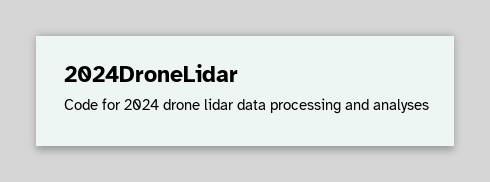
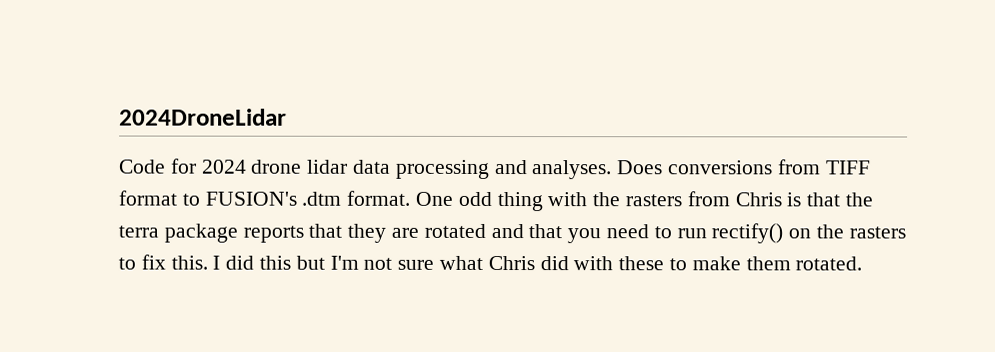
[373,99,429,113] analyses -> [531,159,871,180] [118,190,874,212] [118,223,906,244] [118,254,863,271] analyses. Does conversions from TIFF format to FUSION's .dtm format. One odd thing with the rasters from Chris is that the terra package reports that they are rotated and that you need to run rectify() on the rasters to fix this. I did this but I'm not sure what Chris did with these to make them rotated.

